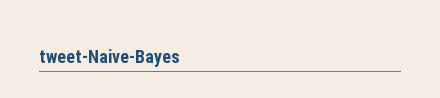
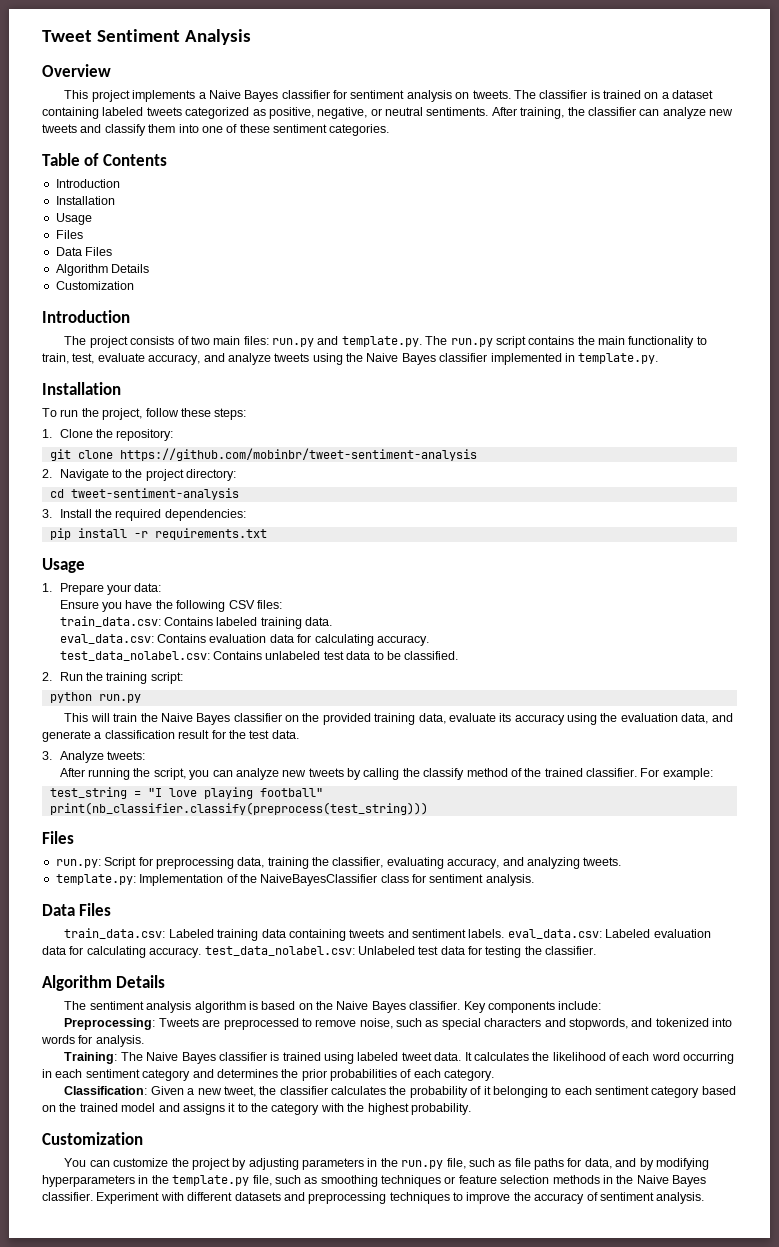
[39,49,180,67] tweet-Naive-Bayes -> [42,29,251,45] [42,64,111,77] [64,90,714,102] [42,107,733,119] [42,124,390,136] [42,153,167,166] [55,179,120,188] [55,196,115,205] [55,213,92,225] [55,230,83,239] [55,247,113,256] [55,264,150,276] [55,281,134,290] [42,310,130,323] [64,336,707,348] [42,353,659,365] [42,382,121,395] [42,408,247,420] [42,429,174,441] [49,448,477,461] [42,469,237,481] [49,488,239,500] [42,509,246,521] [49,528,267,540] [42,558,85,573] [42,583,162,595] [59,600,282,612] [59,616,333,629] [59,634,429,646] [59,651,459,661] [42,672,183,684] [49,692,141,703] [64,713,733,725] [42,730,299,742] [42,751,146,763] [59,768,713,780] [49,787,323,799] [49,802,428,815] [42,831,74,844] [55,857,622,869] [55,874,534,886] [42,903,112,916] [64,928,711,941] [42,946,597,958] [42,975,166,991] [64,1001,602,1013] [64,1018,732,1030] [41,1035,144,1047] [64,1052,735,1064] [42,1069,495,1081] [64,1086,736,1098] [42,1103,471,1115] [42,1132,143,1145] [64,1158,709,1170] [42,1175,706,1187] [42,1192,705,1204] Tweet Sentiment Analysis // Overview // This project implements a Naive Bayes classifier for sentiment analysis on tweets. The classifier is trained on a dataset containing labeled tweets categorized as positive, negative, or neutral sentiments. After training, the classifier can analyze new tweets and classify them into one of these sentiment categories. // Table of Contents // Introduction // Installation // Usage // Files // Data Files // Algorithm Details // Customization // Introduction // The project consists of two main files: run.py and template.py. The run.py script contains the main functionality to train, test, evaluate accuracy, and analyze tweets using the Naive Bayes classifier implemented in template.py. // Installation // To run the project, follow these steps: // 1. Clone the repository: // git clone https://github.com/mobinbr/tweet-sentiment-analysis // 2. Navigate to the project directory: // cd tweet-sentiment-analysis // 3. Install the required dependencies: // pip install -r requirements.txt // Usage // 1. Prepare your data: // Ensure you have the following CSV files: // train_data.csv: Contains labeled training data. // eval_data.csv: Contains evaluation data for calculating accuracy. // test_data_nolabel.csv: Contains unlabeled test data to be classified. // 2. Run the training script: // python run.py // This will train the Naive Bayes classifier on the provided training data, evaluate its accuracy using the evaluation data, and generate a classification result for the test data. // 3. Analyze tweets: // After running the script, you can analyze new tweets by calling the classify method of the trained classifier. For example: // test_string = "I love playing football" // print(nb_classifier.classify(preprocess(test_string))) // Files // run.py: Script for preprocessing data, training the classifier, evaluating accuracy, and analyzing tweets. // template.py: Implementation of the NaiveBayesClassifier class for sentiment analysis. // Data Files // train_data.csv: Labeled training data containing tweets and sentiment labels. eval_data.csv: Labeled evaluation data for calculating accuracy. test_data_nolabel.csv: Unlabeled test data for testing the classifier. // Algorithm Details // The sentiment analysis algorithm is based on the Naive Bayes classifier. Key components include: // Preprocessing: Tweets are preprocessed to remove noise, such as special characters and stopwords, and tokenized into words for analysis. // Training: The Naive Bayes classifier is trained using labeled tweet data. It calculates the likelihood of each word occurring in each sentiment category and determines the prior probabilities of each category. // Classification: Given a new tweet, the classifier calculates the probability of it belonging to each sentiment category based on the trained model and assigns it to the category with the highest probability. // Customization // You can customize the project by adjusting parameters in the run.py file, such as file paths for data, and by modifying hyperparameters in the template.py file, such as smoothing techniques or feature selection methods in the Naive Bayes classifier. Experiment with different datasets and preprocessing techniques to improve the accuracy of sentiment analysis.

